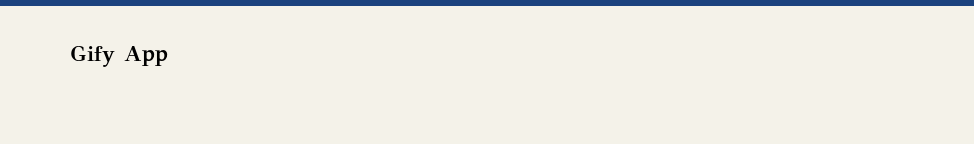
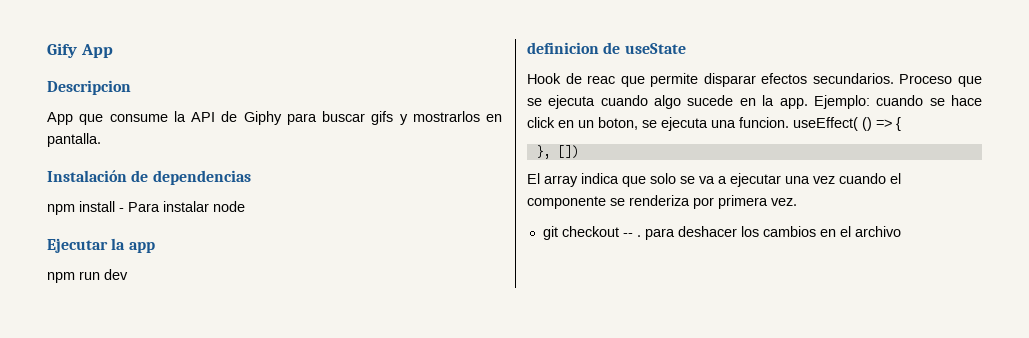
(168, 56) none -> [47,80,131,95] [47,111,502,125] [47,133,101,147] [47,170,251,185] [47,201,245,215] [47,238,155,253] [47,269,128,283] [527,42,686,54] [527,73,982,87] [527,95,982,109] [527,117,901,131] [535,145,578,159] [527,173,901,187] [527,195,797,209] [542,226,901,240] // Descripcion // App que consume la API de Giphy para buscar gifs y mostrarlos en pantalla. // Instalación de dependencias // npm install - Para instalar node // Ejecutar la app // npm run dev // definicion de useState // Hook de reac que permite disparar efectos secundarios. Proceso que se ejecuta cuando algo sucede en la app. Ejemplo: cuando se hace click en un boton, se ejecuta una funcion. useEffect( () => { // }, []) // El array indica que solo se va a ejecutar una vez cuando el componente se renderiza por primera vez. // git checkout -- . para deshacer los cambios en el archivo

